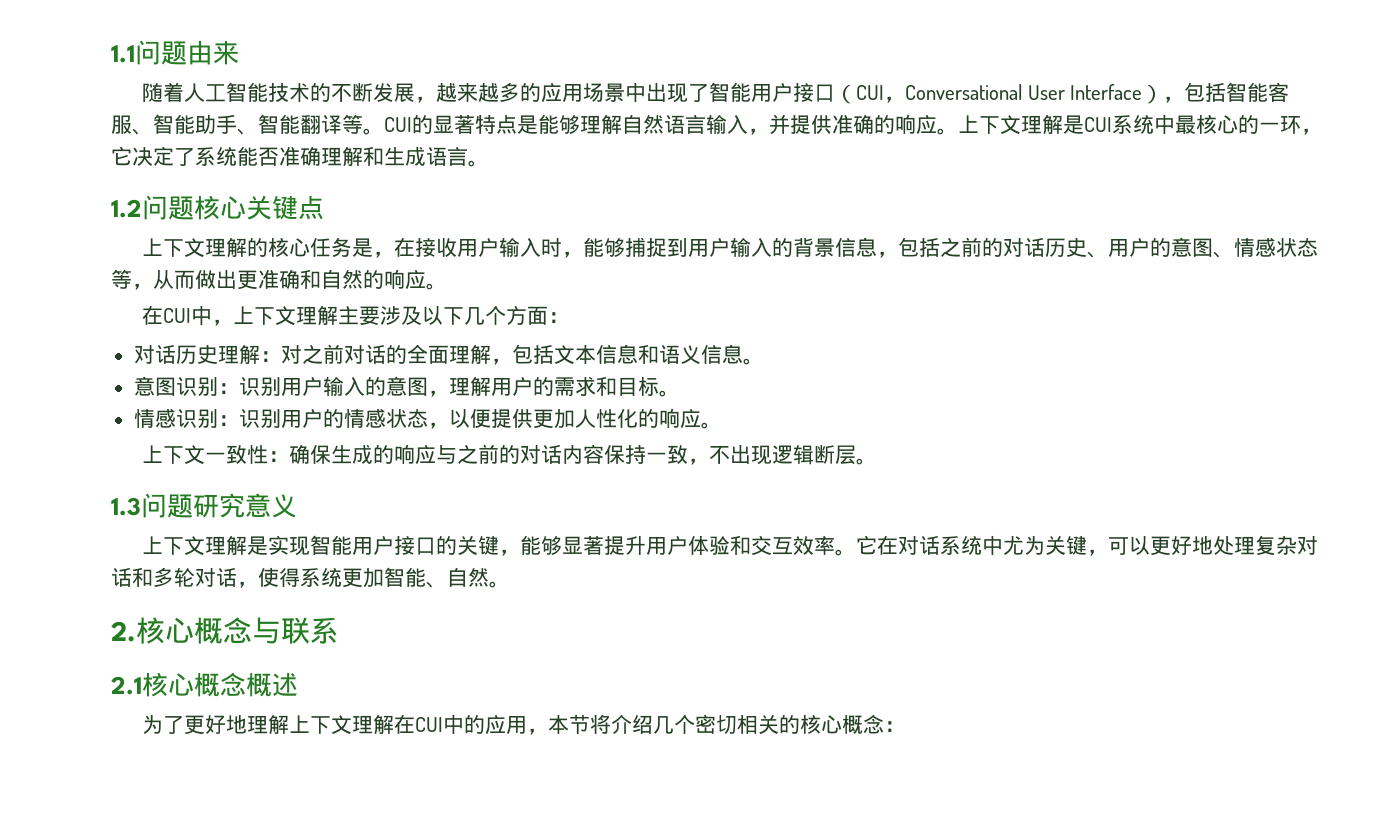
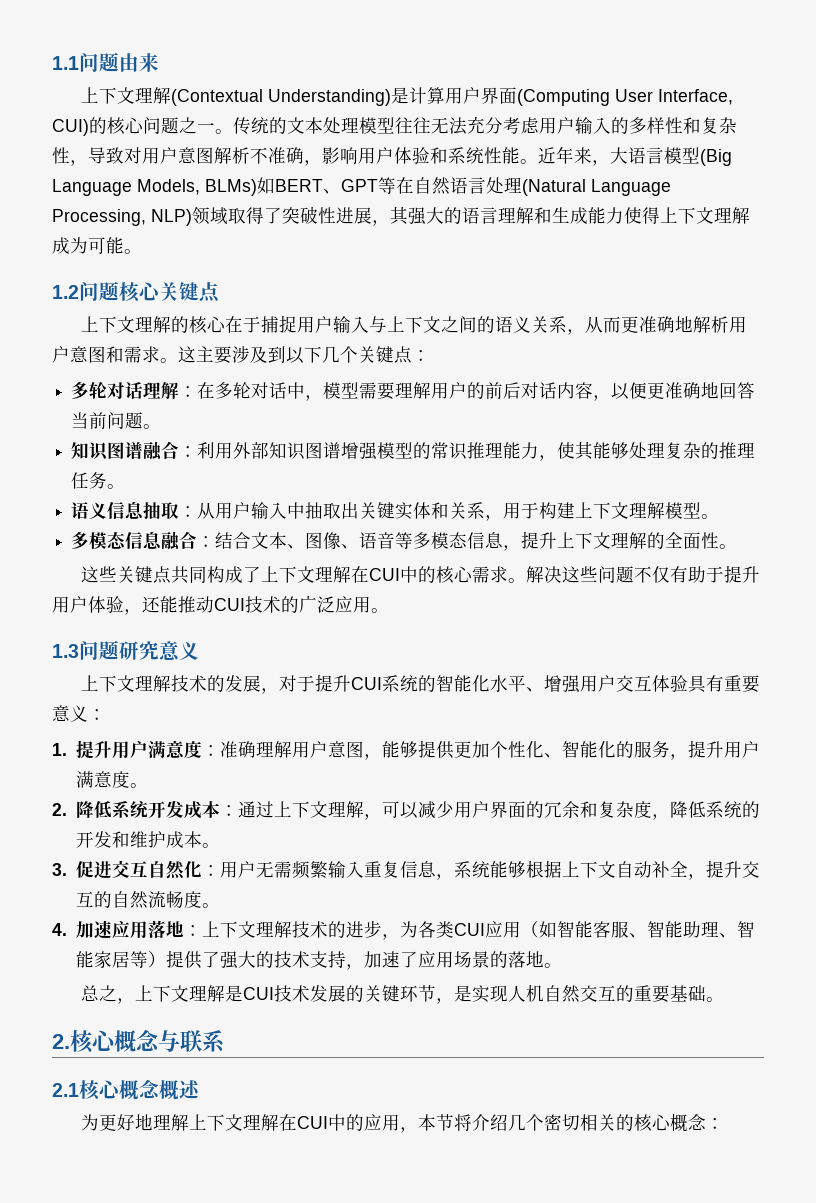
[142,82,1290,104] [111,114,1322,135] [111,146,468,166] 随着人工智能技术的不断发展，越来越多的应用场景中出现了智能用户接口（CUI，Conversational User Interface），包括智能客服、智能助手、智能翻译等。CUI的显著特点是能够理解自然语言输入，并提供准确的响应。上下文理解是CUI系统中最核心的一环，它决定了系统能否准确理解和生成语言 -> [81,87,734,106] [52,116,737,136] [52,146,732,166] [52,177,671,196] [52,206,750,226] [52,237,124,254] 上下文理解(Contextual Understanding)是计算用户界面(Computing User Interface, CUI)的核心问题之一。传统的文本处理模型往往无法充分考虑用户输入的多样性和复杂性，导致对用户意图解析不准确，影响用户体验和系统性能。近年来，大语言模型(Big Language Models, BLMs)如BERT、GPT等在自然语言处理(Natural Language Processing, NLP)领域取得了突破性进展，其强大的语言理解和生成能力使得上下文理解成为可能
[310,237,1319,258] [111,269,447,290] [142,305,570,326] [133,344,764,365] [133,376,680,397] [133,408,722,429] [142,444,857,465] 任务是，在接收用户输入时，能够捕捉到用户输入的背景信息，包括之前的对话历史、用户的意图、情感状态等，从而做出更准确和自然的响应。 // 在CUI中，上下文理解主要涉及以下几个方面： // 对话历史理解：对之前对话的全面理解，包括文本信息和语义信息。 // 意图识别：识别用户输入的意图，理解用户的需求和目标。 // 情感识别：识别用户的情感状态，以便提供更加人性化的响应。 // 上下文一致性：确保生成的响应与之前的对话内容保持一致，不出现逻辑断层 -> [225,315,748,335] [52,346,430,364] [71,381,756,401] [71,412,162,429] [71,441,756,461] [71,472,126,489] [71,501,720,521] [71,531,738,551] [81,565,761,584] [52,595,371,615] 在于捕捉用户输入与上下文之间的语义关系，从而更准确地解析用户意图和需求。这主要涉及到以下几个关键点： // 多轮对话理解：在多轮对话中，模型需要理解用户的前后对话内容，以便更准确地回答当前问题。 // 知识图谱融合：利用外部知识图谱增强模型的常识推理能力，使其能够处理复杂的推理任务。 // 语义信息抽取：从用户输入中抽取出关键实体和关系，用于构建上下文理解模型。 // 多模态信息融合：结合文本、图像、语音等多模态信息，提升上下文理解的全面性。 // 这些关键点共同构成了上下文理解在CUI中的核心需求。解决这些问题不仅有助于提升用户体验，还能推动CUI技术的广泛应用
[247,535,1319,556] [111,567,489,588] 是实现智能用户接口的关键，能够显著提升用户体验和交互效率。它在对话系统中尤为关键，可以更好地处理复杂对话和多轮对话，使得系统更加智能、自然 -> [171,674,761,694] [52,705,106,722] [52,740,760,760] [75,771,148,788] [52,800,760,820] [75,831,220,848] [52,860,760,880] [75,891,220,909] [52,920,755,940] [75,950,562,970] [81,984,707,1004] 技术的发展，对于提升CUI系统的智能化水平、增强用户交互体验具有重要意义： // 1.提升用户满意度：准确理解用户意图，能够提供更加个性化、智能化的服务，提升用户满意度。 // 2.降低系统开发成本：通过上下文理解，可以减少用户界面的冗余和复杂度，降低系统的开发和维护成本。 // 3.促进交互自然化：用户无需频繁输入重复信息，系统能够根据上下文自动补全，提升交互的自然流畅度。 // 4.加速应用落地：上下文理解技术的进步，为各类CUI应用（如智能客服、智能助理、智能家居等）提供了强大的技术支持，加速了应用场景的落地。 // 总之，上下文理解是CUI技术发展的关键环节，是实现人机自然交互的重要基础
[163,716,185,734] 了 -> (100, 1122) none

